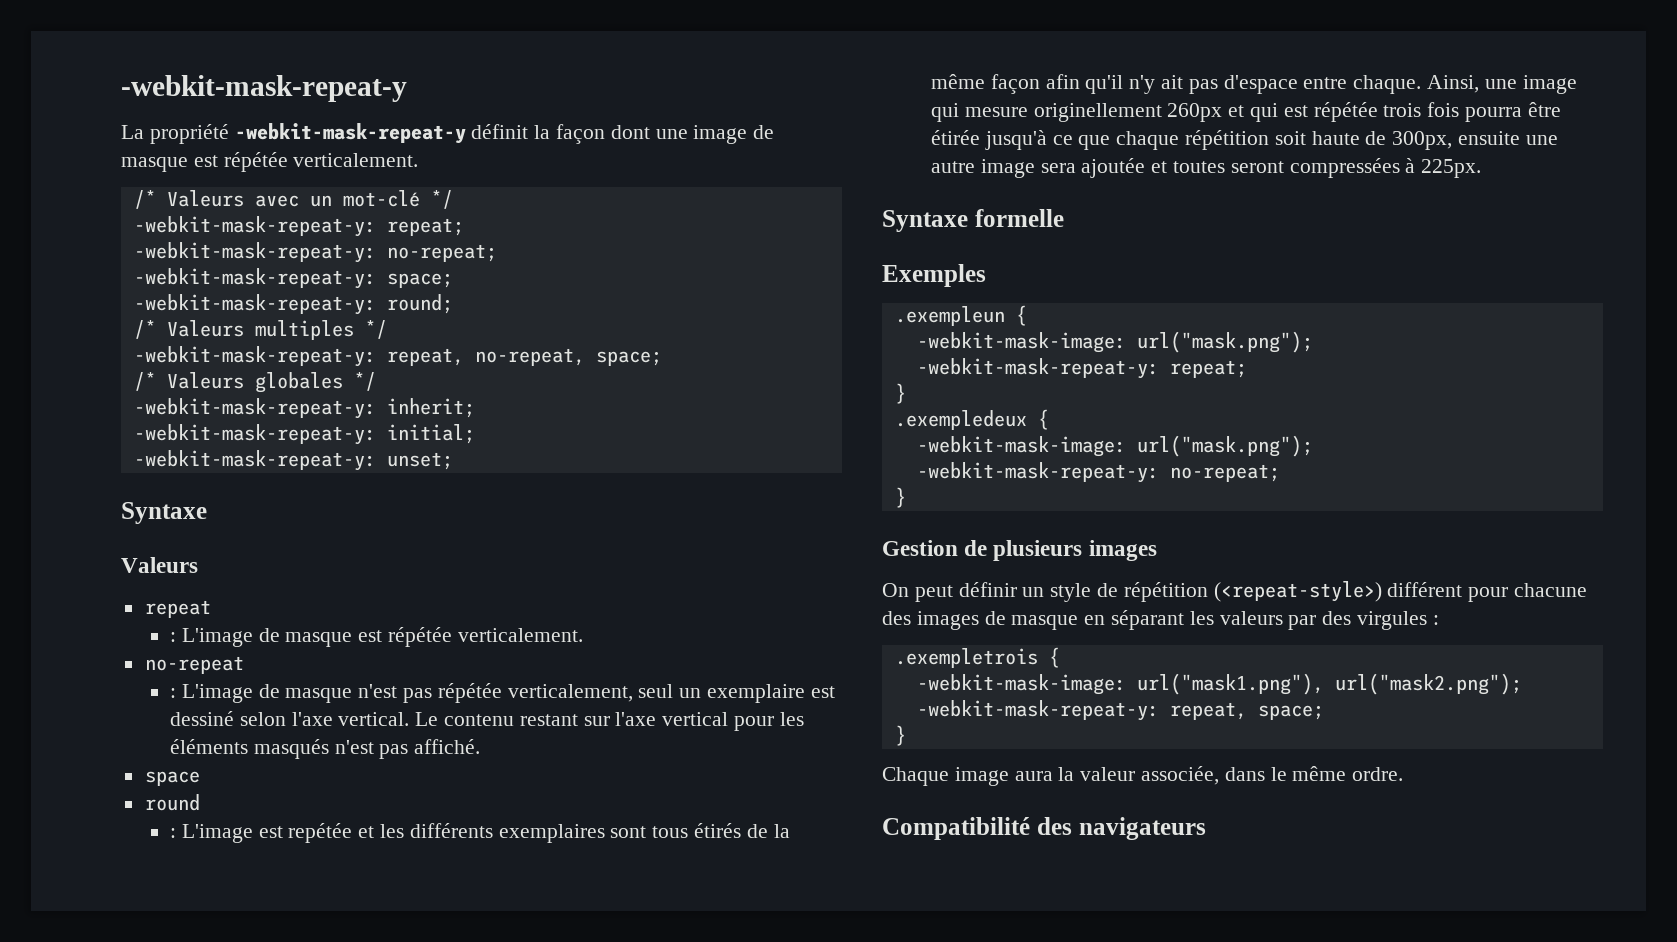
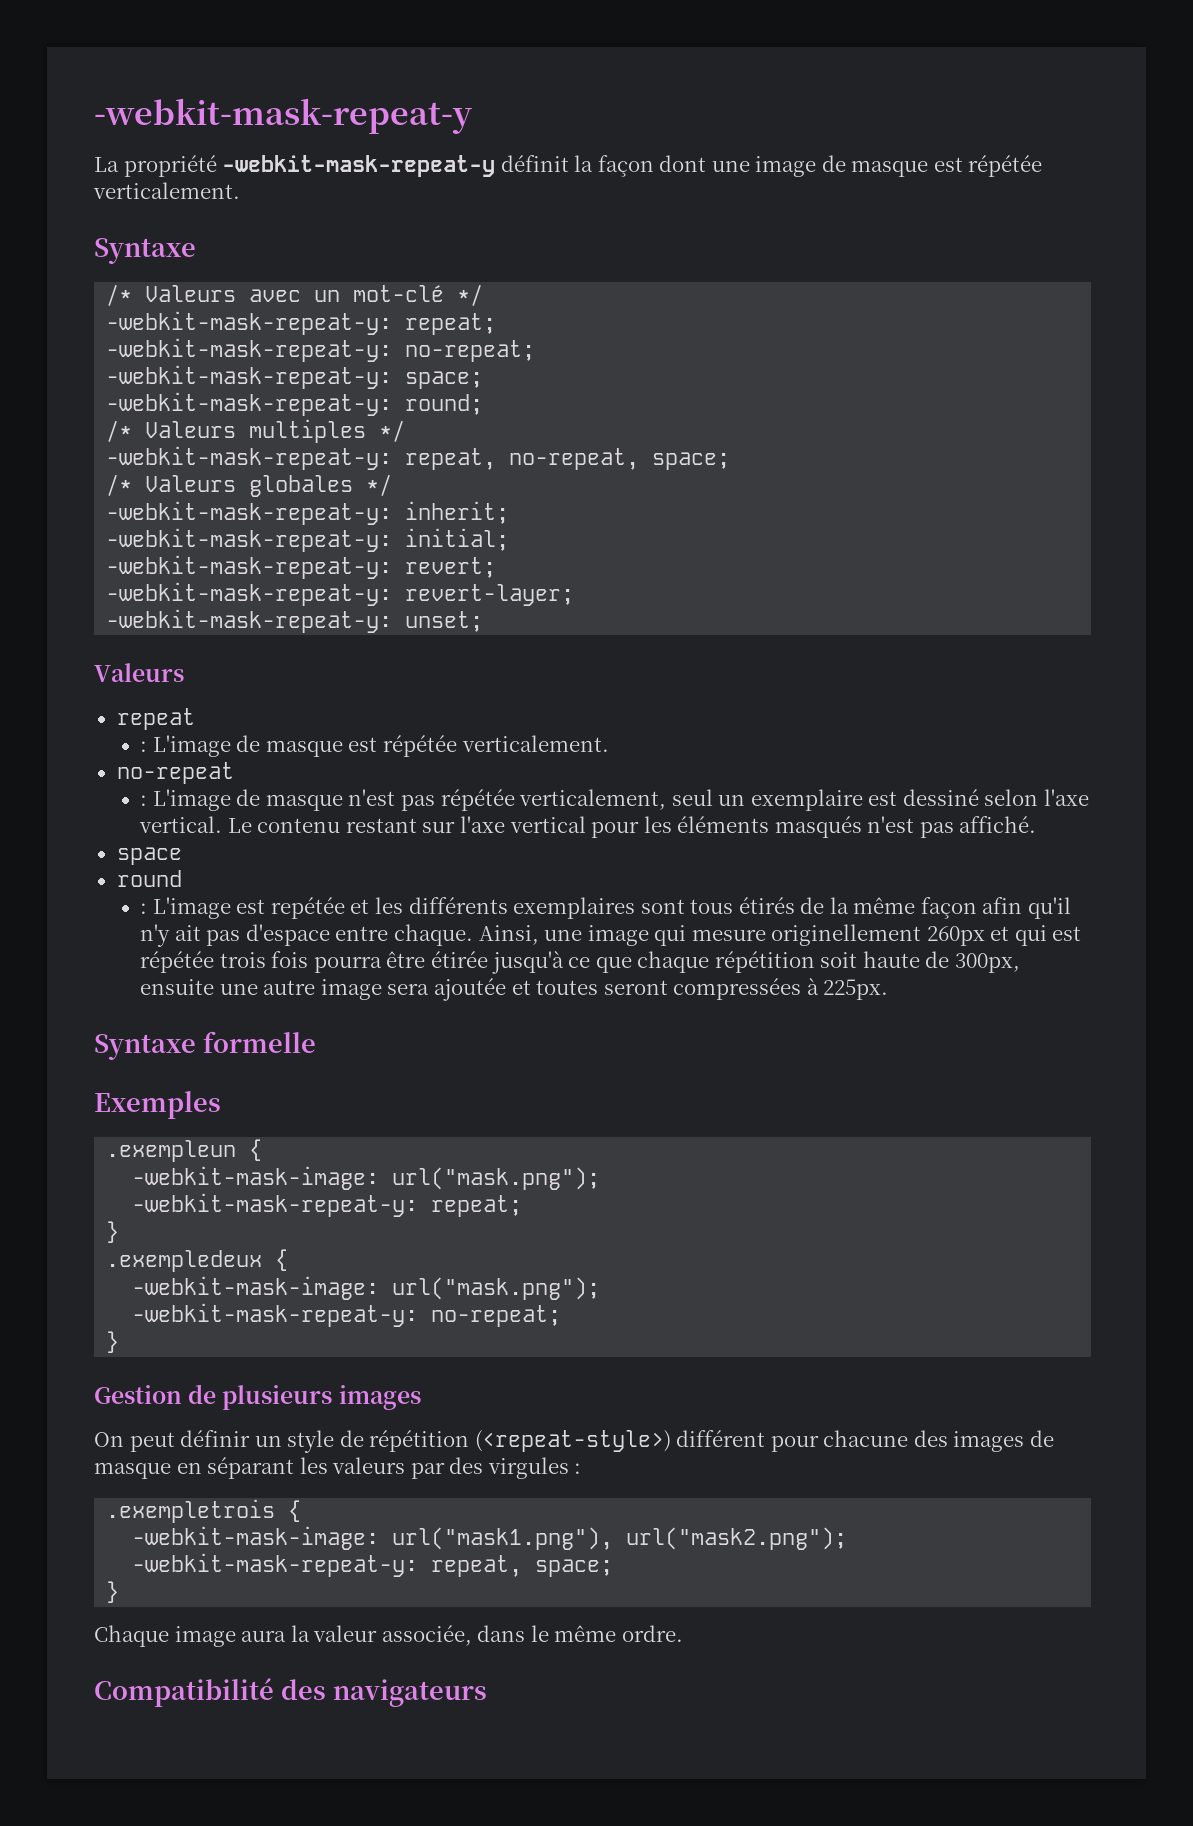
(419, 160) none -> [94,238,196,264] // Syntaxe
(475, 434) none -> [106,555,497,579] [106,582,575,606] // -webkit-mask-repeat-y: revert; // -webkit-mask-repeat-y: revert-layer;
[121,502,207,524] // Syntaxe -> (484, 621) none

